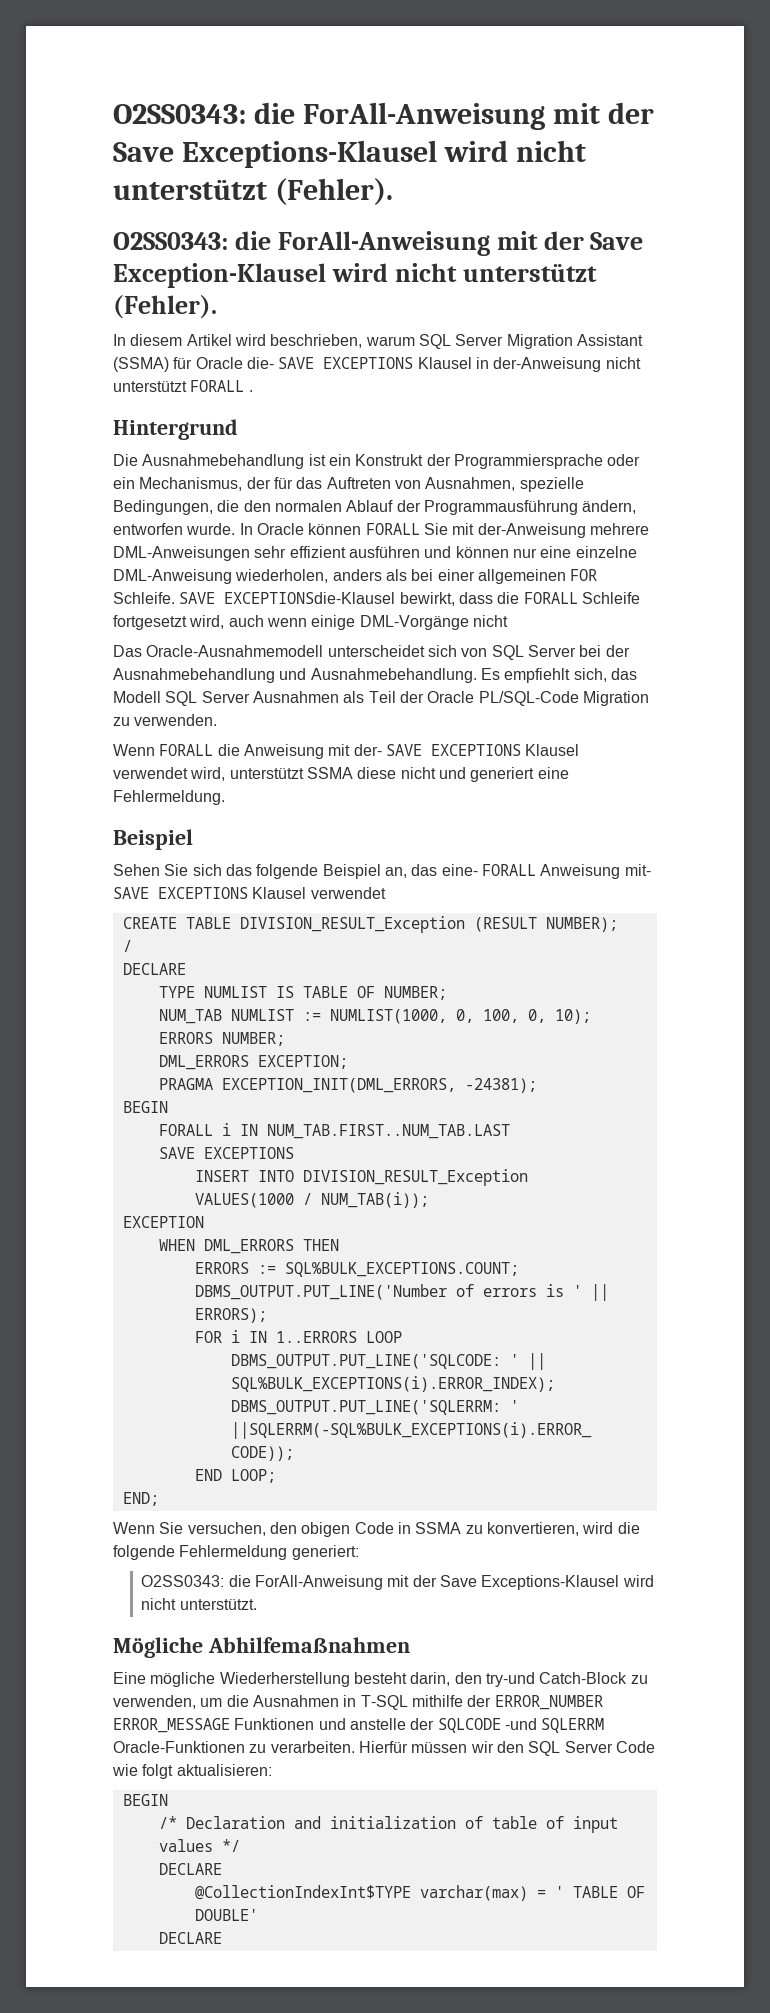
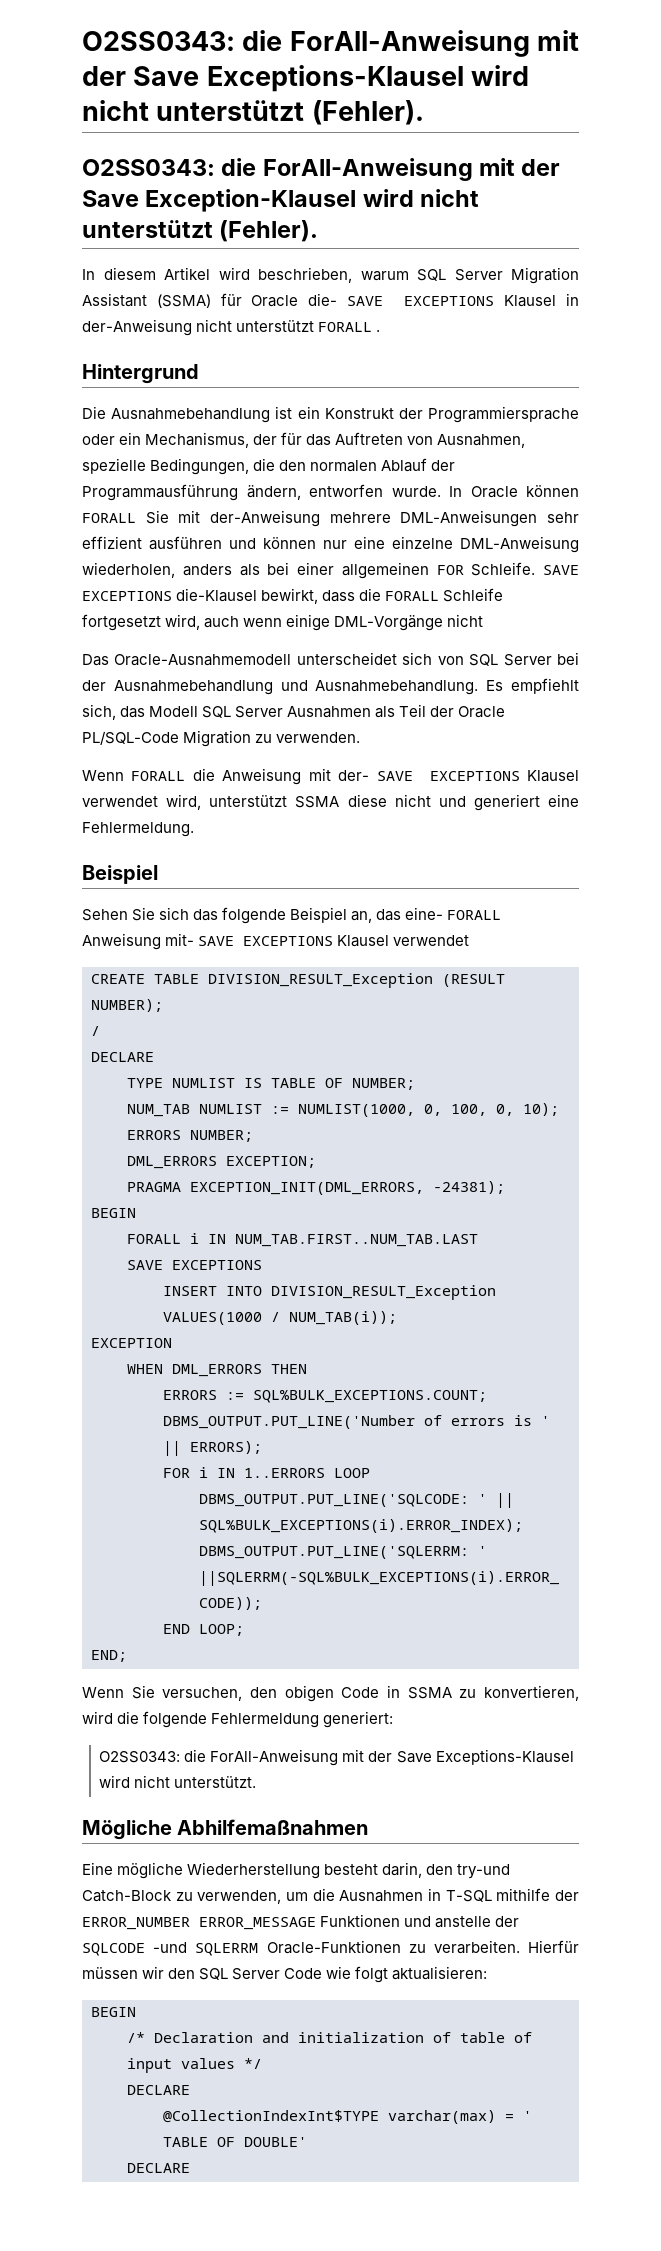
[224,592,396,604] EXCEPTIONSdie-Klausel -> [82,588,258,602] EXCEPTIONS die-Klausel

